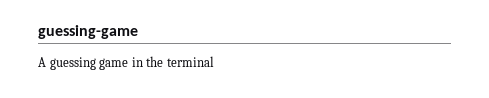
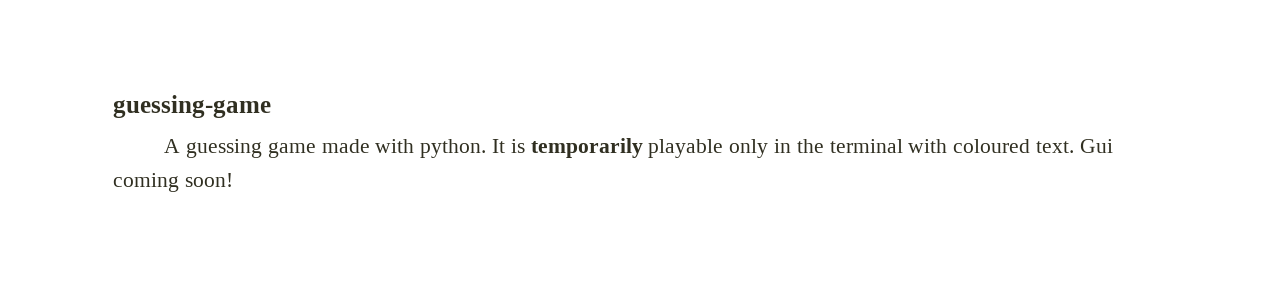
[131,56,214,67] in the terminal -> [321,138,1113,158] [113,173,233,192] made with python. It is temporarily playable only in the terminal with coloured text. Gui coming soon!

